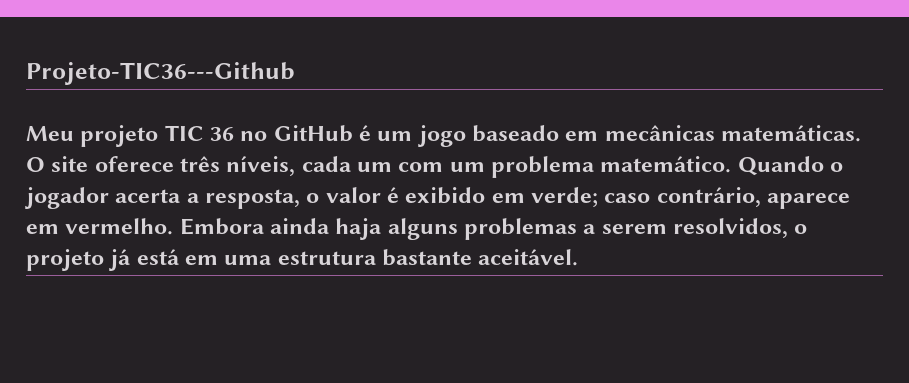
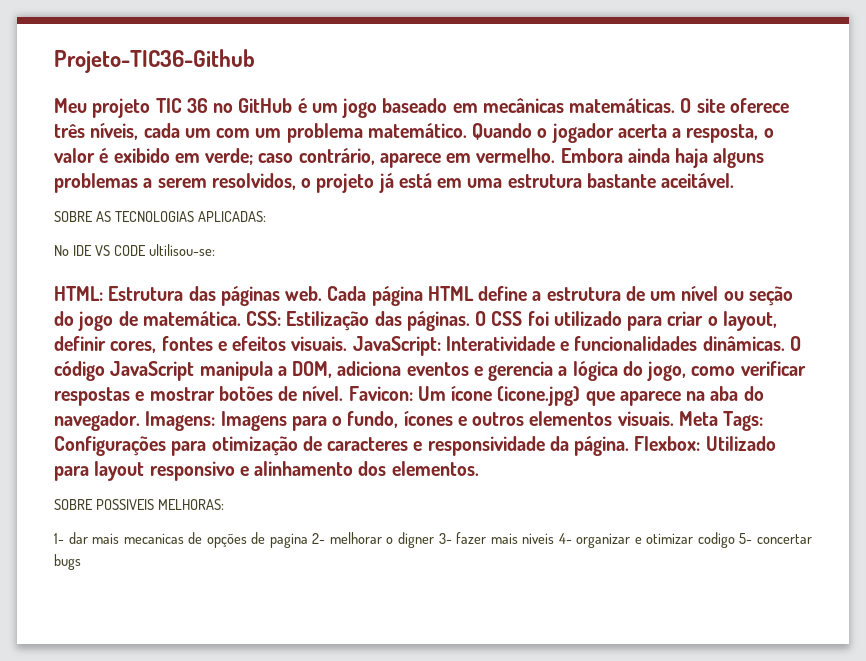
[26,62,295,85] Projeto-TIC36---Github -> [54,49,255,73] Projeto-TIC36-Github
(579, 257) none -> [54,211,266,222] [54,244,215,256] [54,286,793,306] [54,311,777,331] [54,336,801,356] [54,361,806,381] [54,386,764,406] [54,411,764,431] [54,436,776,456] [54,461,479,481] [54,499,224,510] [54,532,812,548] [54,554,81,570] // SOBRE AS TECNOLOGIAS APLICADAS: // No IDE VS CODE ultilisou-se: // HTML: Estrutura das páginas web. Cada página HTML define a estrutura de um nível ou seção do jogo de matemática. CSS: Estilização das páginas. O CSS foi utilizado para criar o layout, definir cores, fontes e efeitos visuais. JavaScript: Interatividade e funcionalidades dinâmicas. O código JavaScript manipula a DOM, adiciona eventos e gerencia a lógica do jogo, como verificar respostas e mostrar botões de nível. Favicon: Um ícone (icone.jpg) que aparece na aba do navegador. Imagens: Imagens para o fundo, ícones e outros elementos visuais. Meta Tags: Configurações para otimização de caracteres e responsividade da página. Flexbox: Utilizado para layout responsivo e alinhamento dos elementos. // SOBRE POSSIVEIS MELHORAS: // 1- dar mais mecanicas de opções de pagina 2- melhorar o digner 3- fazer mais niveis 4- organizar e otimizar codigo 5- concertar bugs

